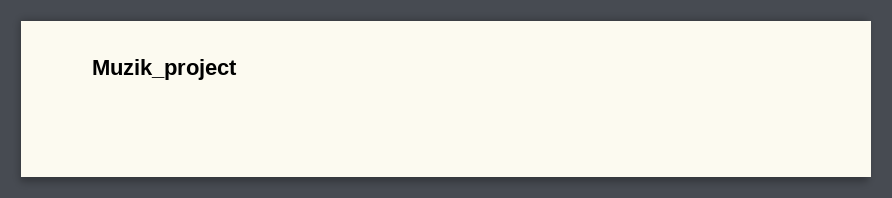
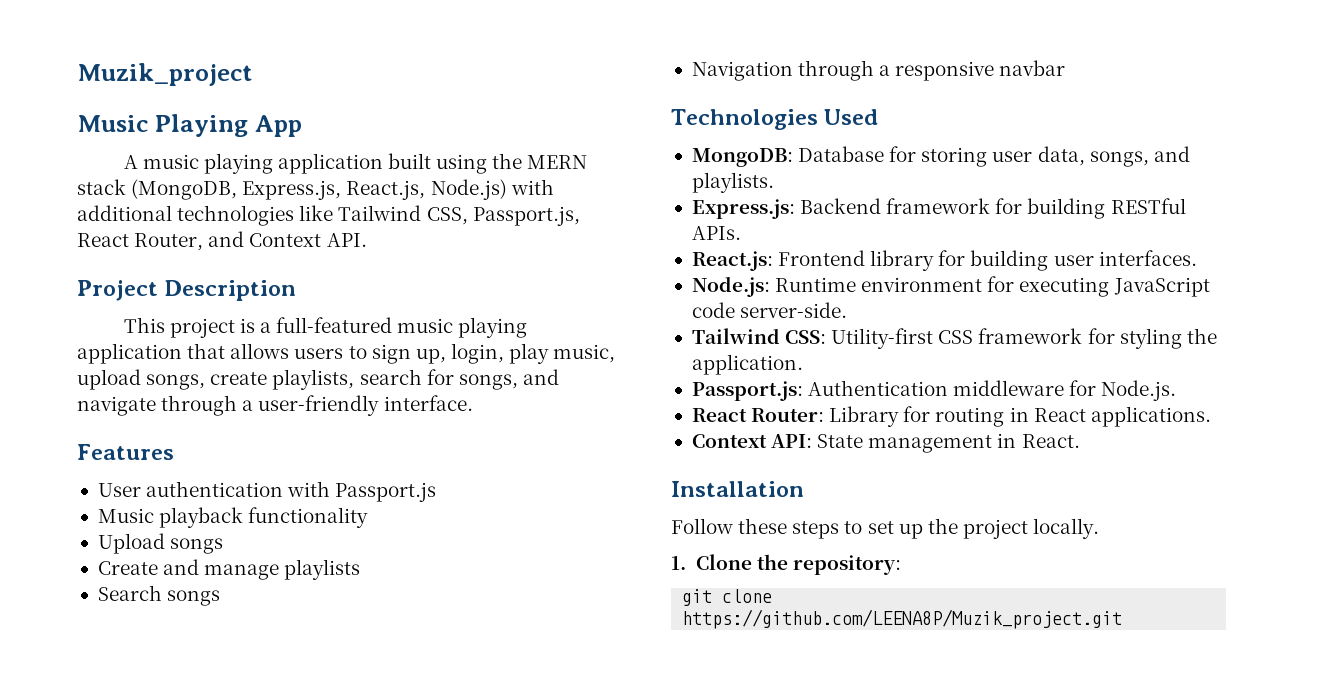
(237, 69) none -> [77,114,302,137] [123,153,588,174] [77,179,554,200] [77,205,580,226] [77,231,367,251] [77,280,297,301] [123,317,528,338] [77,343,616,364] [77,369,559,390] [77,395,473,416] [77,444,174,460] [97,481,437,502] [97,507,369,528] [97,533,224,554] [97,559,361,580] [97,585,221,606] [691,60,1066,81] [671,109,879,130] [691,146,1190,167] [691,172,774,193] [691,198,1186,219] [691,226,741,240] [691,250,1197,271] [691,276,1210,297] [691,302,848,318] [691,328,1217,349] [691,354,803,375] [691,380,1177,401] [691,406,1211,427] [691,433,1080,453] [671,481,804,497] [671,518,1100,539] [671,554,901,575] [682,589,773,606] [682,609,1123,629] // Music Playing App // A music playing application built using the MERN stack (MongoDB, Express.js, React.js, Node.js) with additional technologies like Tailwind CSS, Passport.js, React Router, and Context API. // Project Description // This project is a full-featured music playing application that allows users to sign up, login, play music, upload songs, create playlists, search for songs, and navigate through a user-friendly interface. // Features // User authentication with Passport.js // Music playback functionality // Upload songs // Create and manage playlists // Search songs // Navigation through a responsive navbar // Technologies Used // MongoDB: Database for storing user data, songs, and playlists. // Express.js: Backend framework for building RESTful APIs. // React.js: Frontend library for building user interfaces. // Node.js: Runtime environment for executing JavaScript code server-side. // Tailwind CSS: Utility-first CSS framework for styling the application. // Passport.js: Authentication middleware for Node.js. // React Router: Library for routing in React applications. // Context API: State management in React. // Installation // Follow these steps to set up the project locally. // 1. Clone the repository: // git clone https://github.com/LEENA8P/Muzik_project.git

